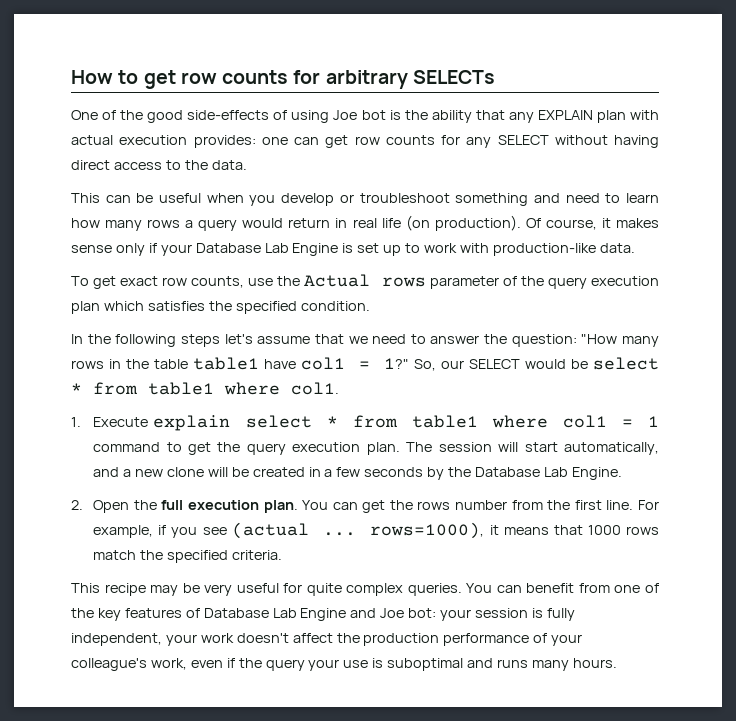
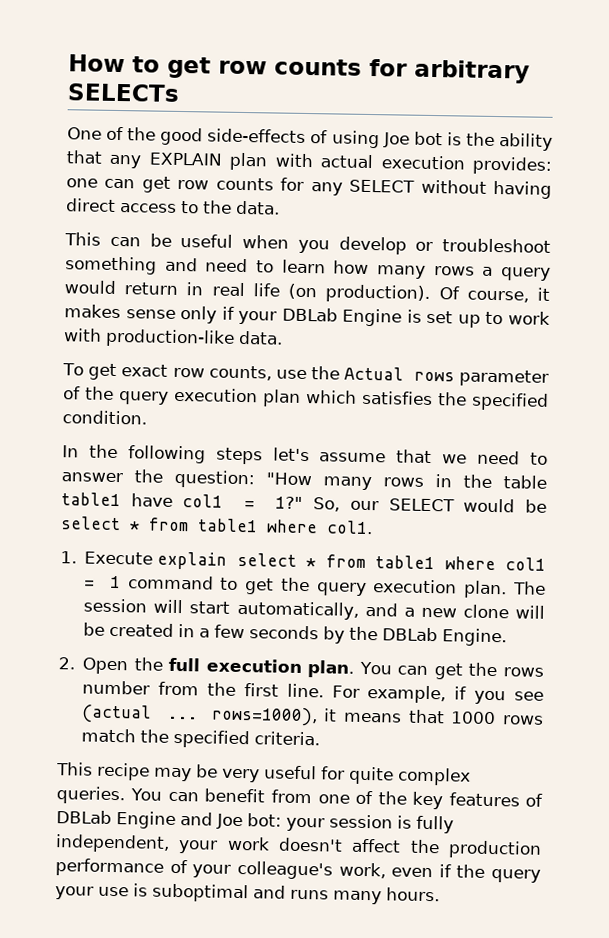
[195,243,289,253] Database Lab -> [281,307,338,322] DBLab
[475,467,568,477] Database Lab -> [382,627,439,642] DBLab
[203,608,297,618] Database Lab -> [56,810,112,824] DBLab

